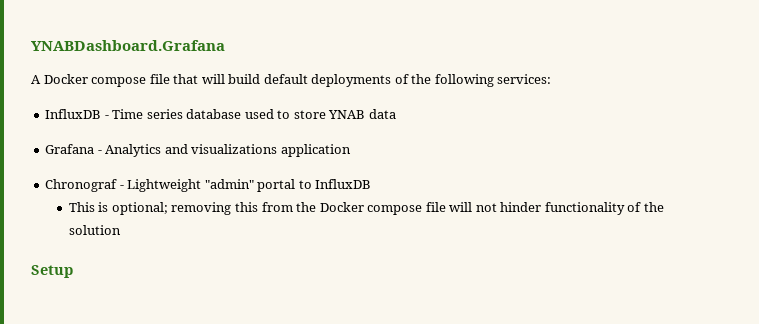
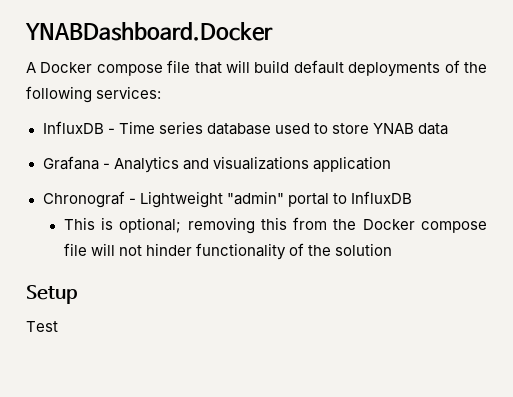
[31,40,225,51] YNABDashboard.Grafana -> [25,22,273,41] YNABDashboard.Docker
(73, 271) none -> [26,321,58,332] // Test

